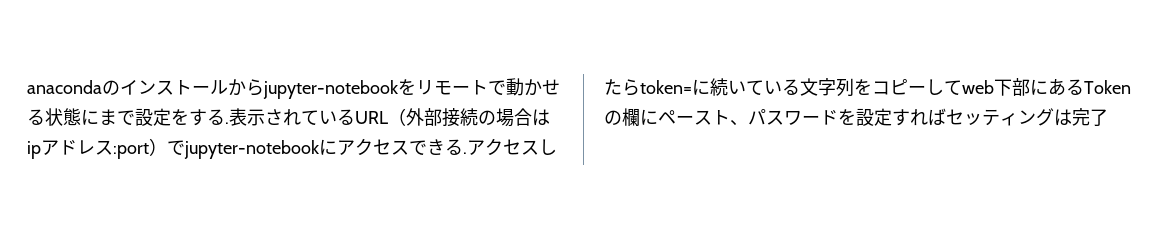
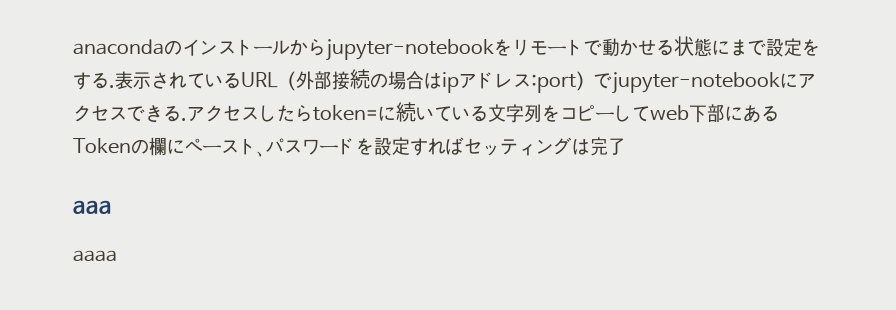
(1108, 117) none -> [73,200,112,214] [73,250,117,262] // aaa // aaaa

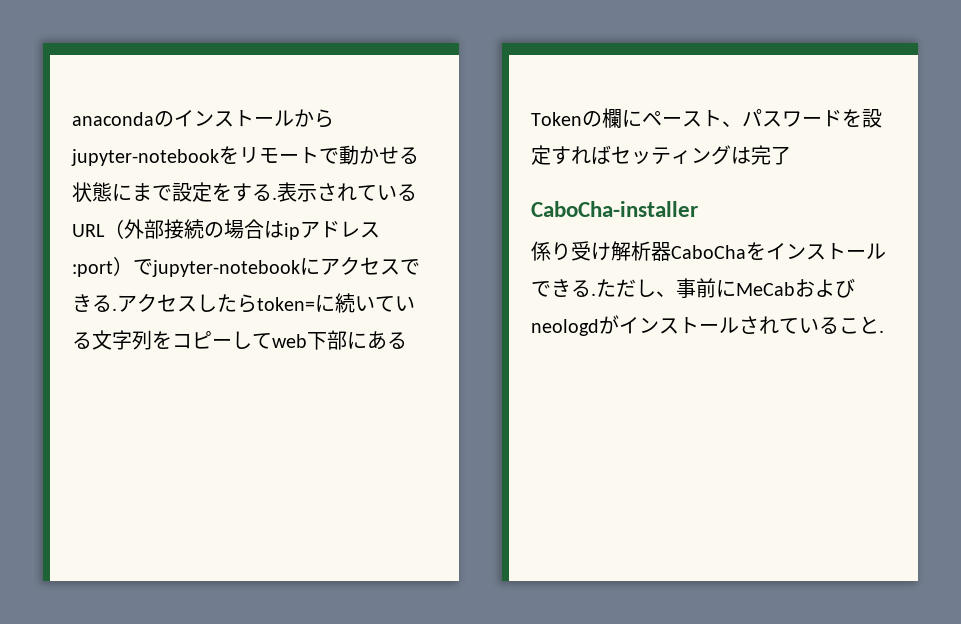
[73,200,112,214] [73,250,117,262] aaa // aaaa -> [531,201,698,217] [531,241,886,261] [531,278,855,298] [531,315,884,336] CaboCha-installer // 係り受け解析器CaboChaをインストールできる.ただし、事前にMeCabおよびneologdがインストールされていること.

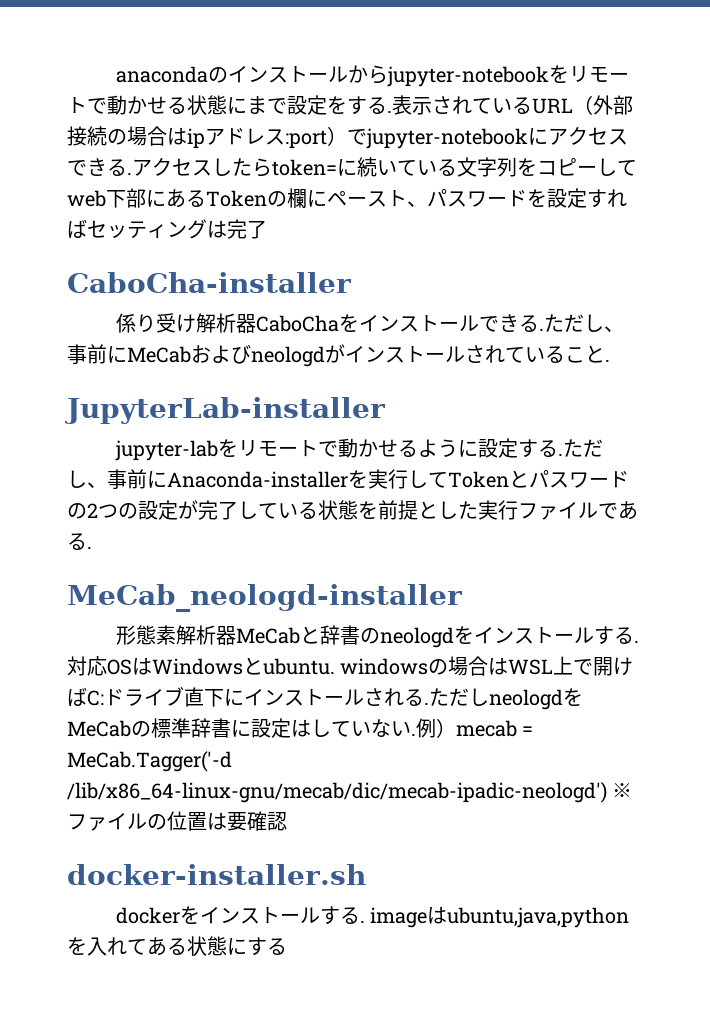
(884, 331) none -> [64,397,386,424] [115,438,604,461] [67,469,629,489] [67,500,638,520] [67,533,92,550] [67,584,463,612] [116,625,640,648] [67,656,634,676] [67,686,583,710] [67,718,534,738] [67,751,232,772] [67,782,633,803] [67,811,287,831] [67,864,366,885] [116,906,630,928] [67,936,287,956] // JupyterLab-installer // jupyter-labをリモートで動かせるように設定する.ただし、事前にAnaconda-installerを実行してTokenとパスワードの2つの設定が完了している状態を前提とした実行ファイルである. // MeCab_neologd-installer // 形態素解析器MeCabと辞書のneologdをインストールする.対応OSはWindowsとubuntu. windowsの場合はWSL上で開けばC:ドライブ直下にインストールされる.ただしneologdをMeCabの標準辞書に設定はしていない.例）mecab = MeCab.Tagger('-d /lib/x86_64-linux-gnu/mecab/dic/mecab-ipadic-neologd') ※ファイルの位置は要確認 // docker-installer.sh // dockerをインストールする. imageはubuntu,java,pythonを入れてある状態にする

